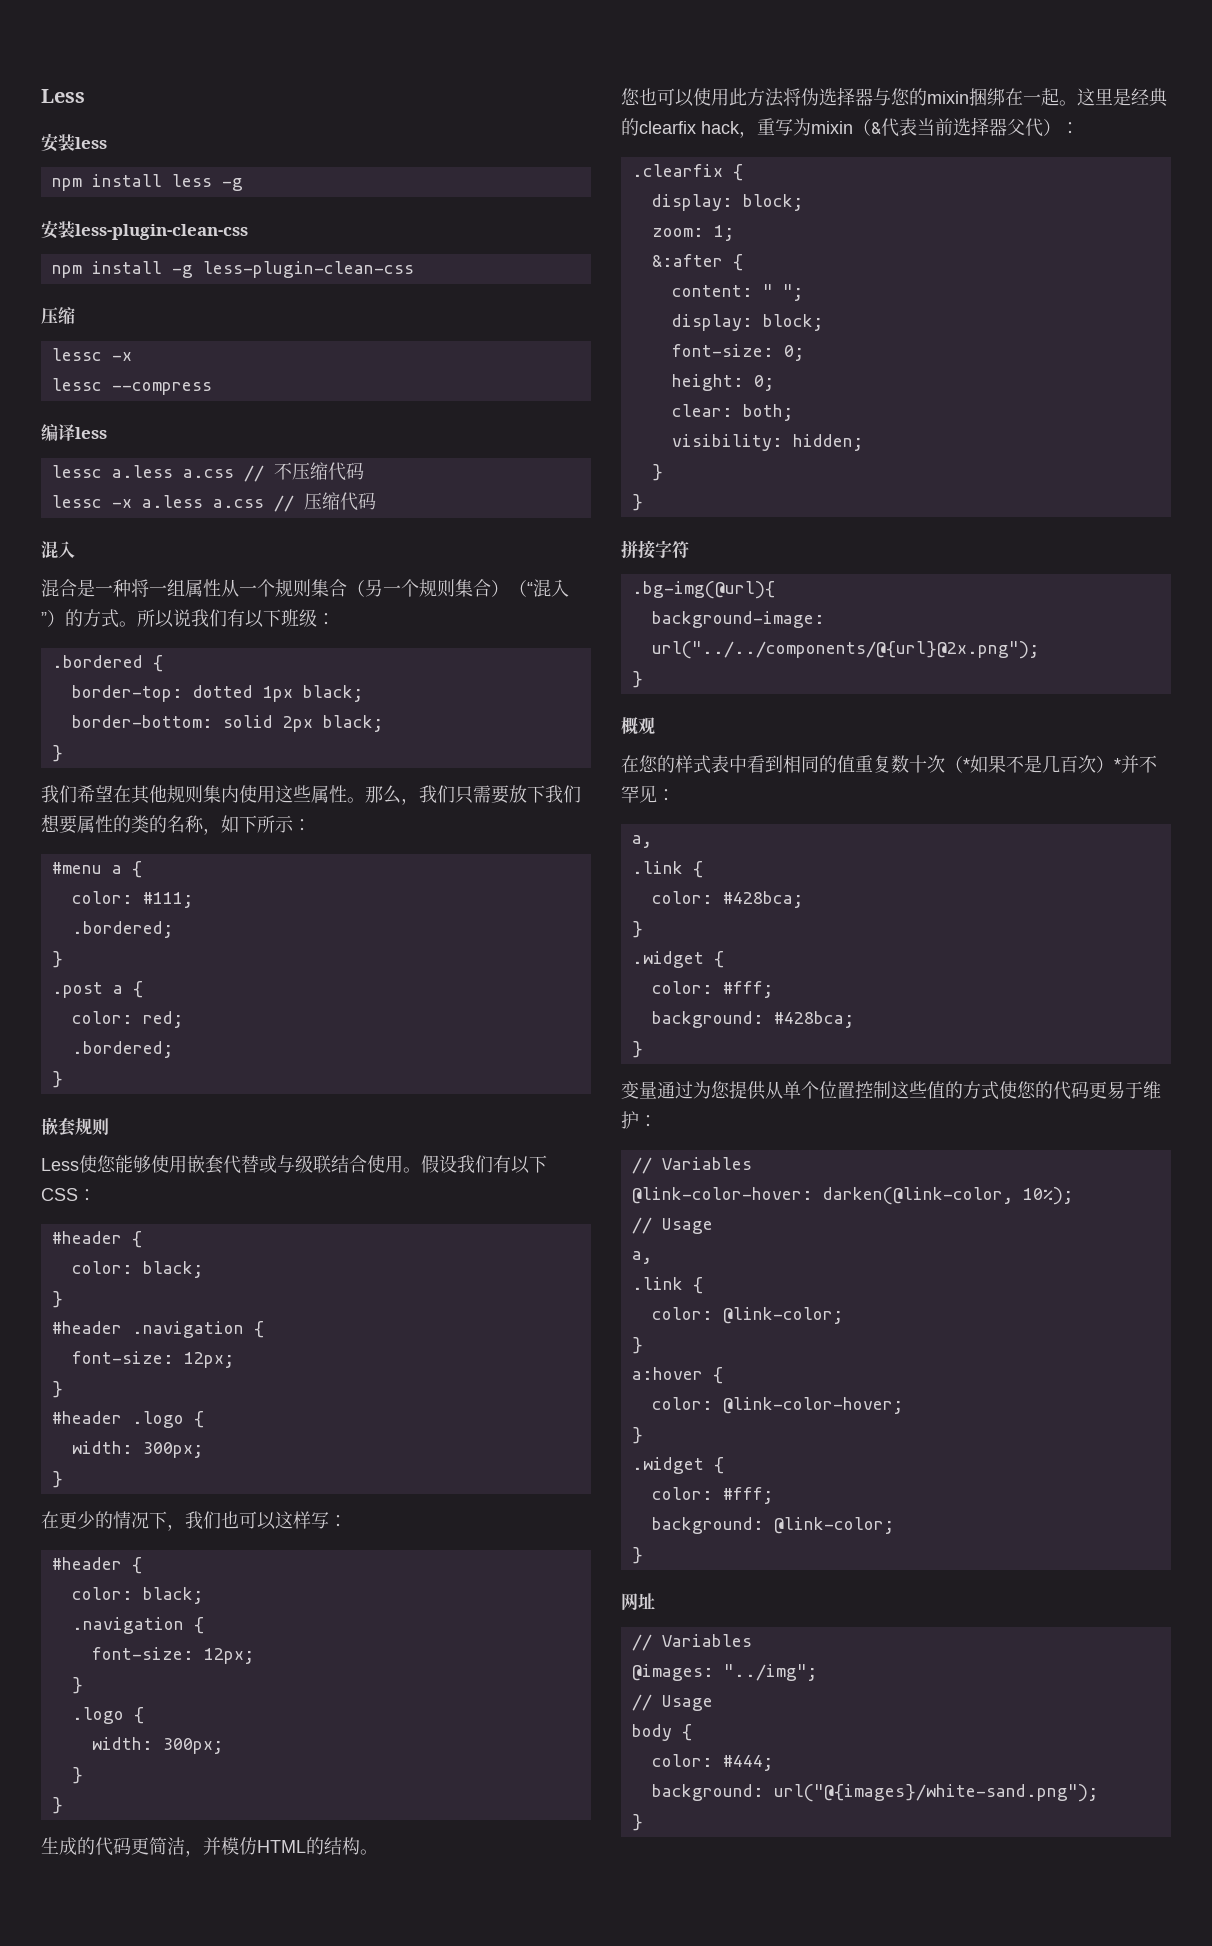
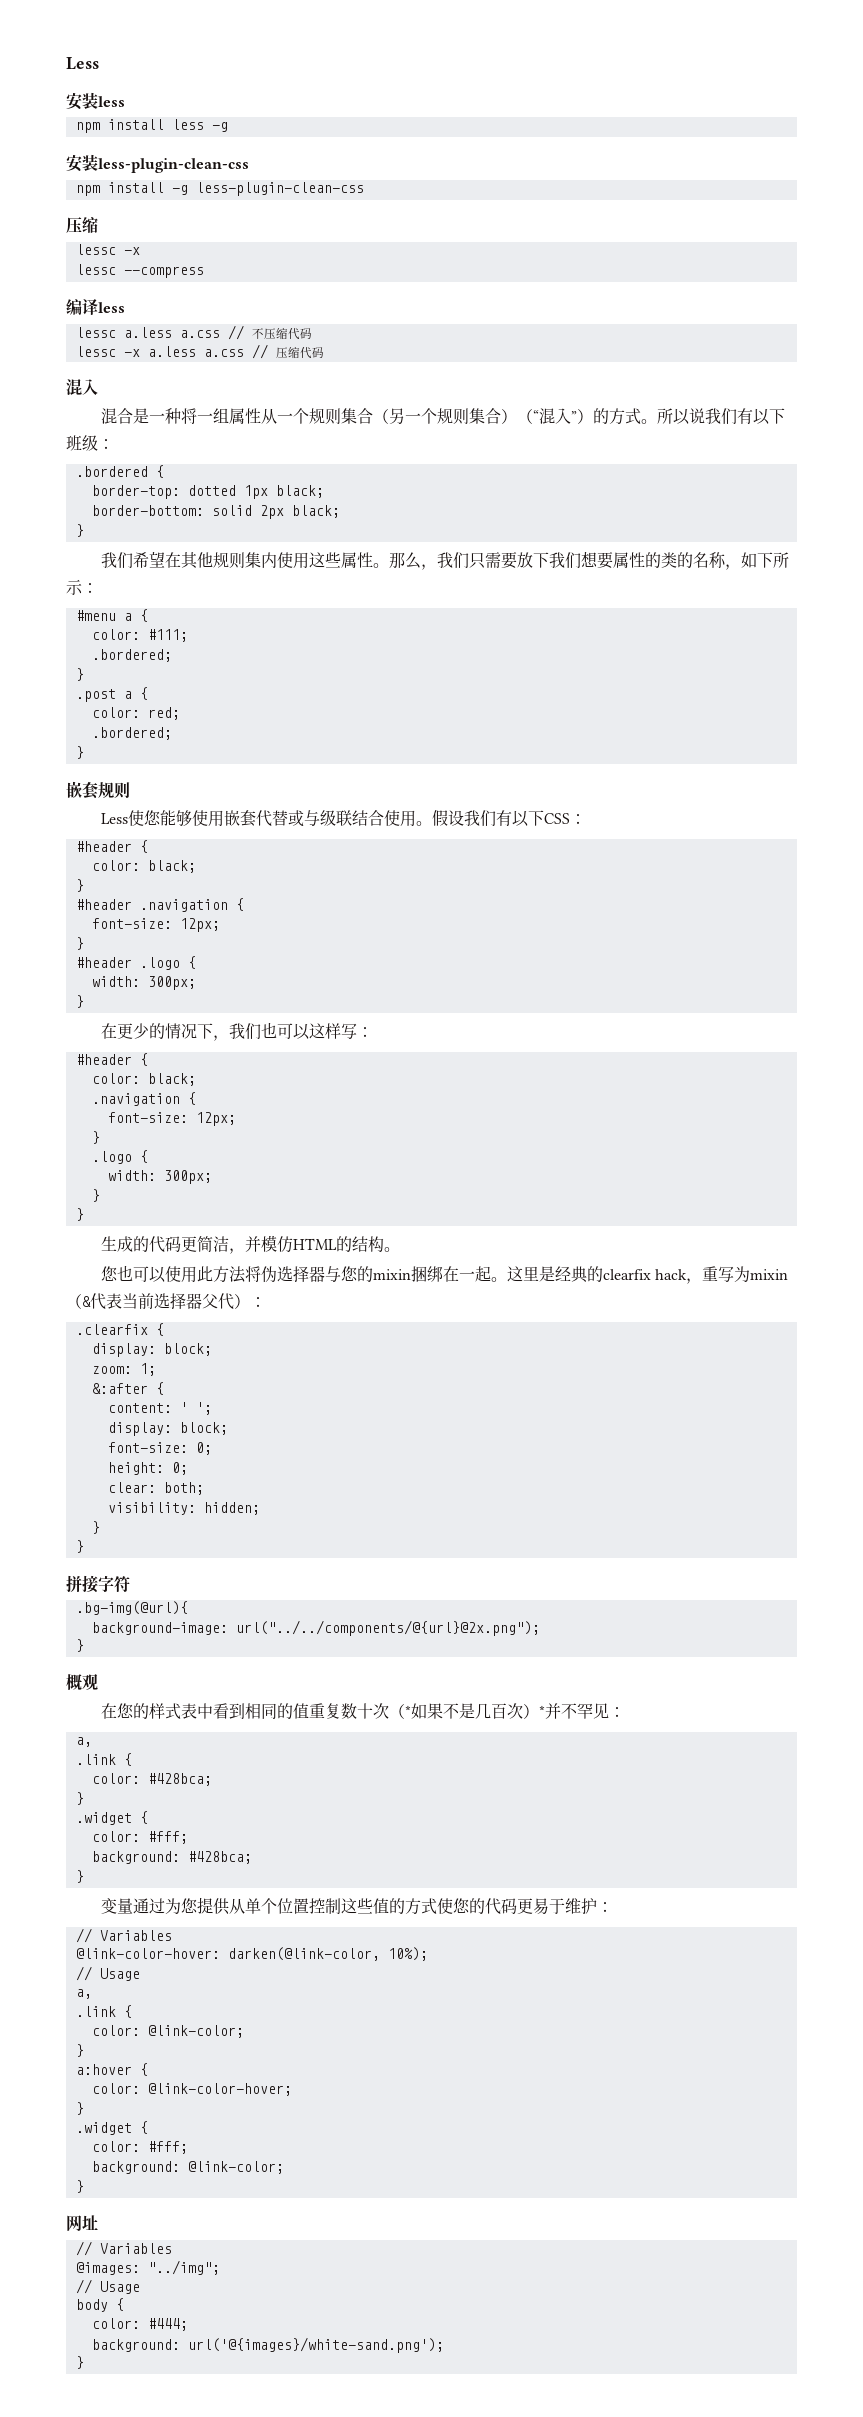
[762,284,803,301] " "; -> [179,1402,212,1415] ' ';
[773,1784,1098,1802] url("@{images}/white-sand.png"); -> [187,2337,444,2353] url('@{images}/white-sand.png');

